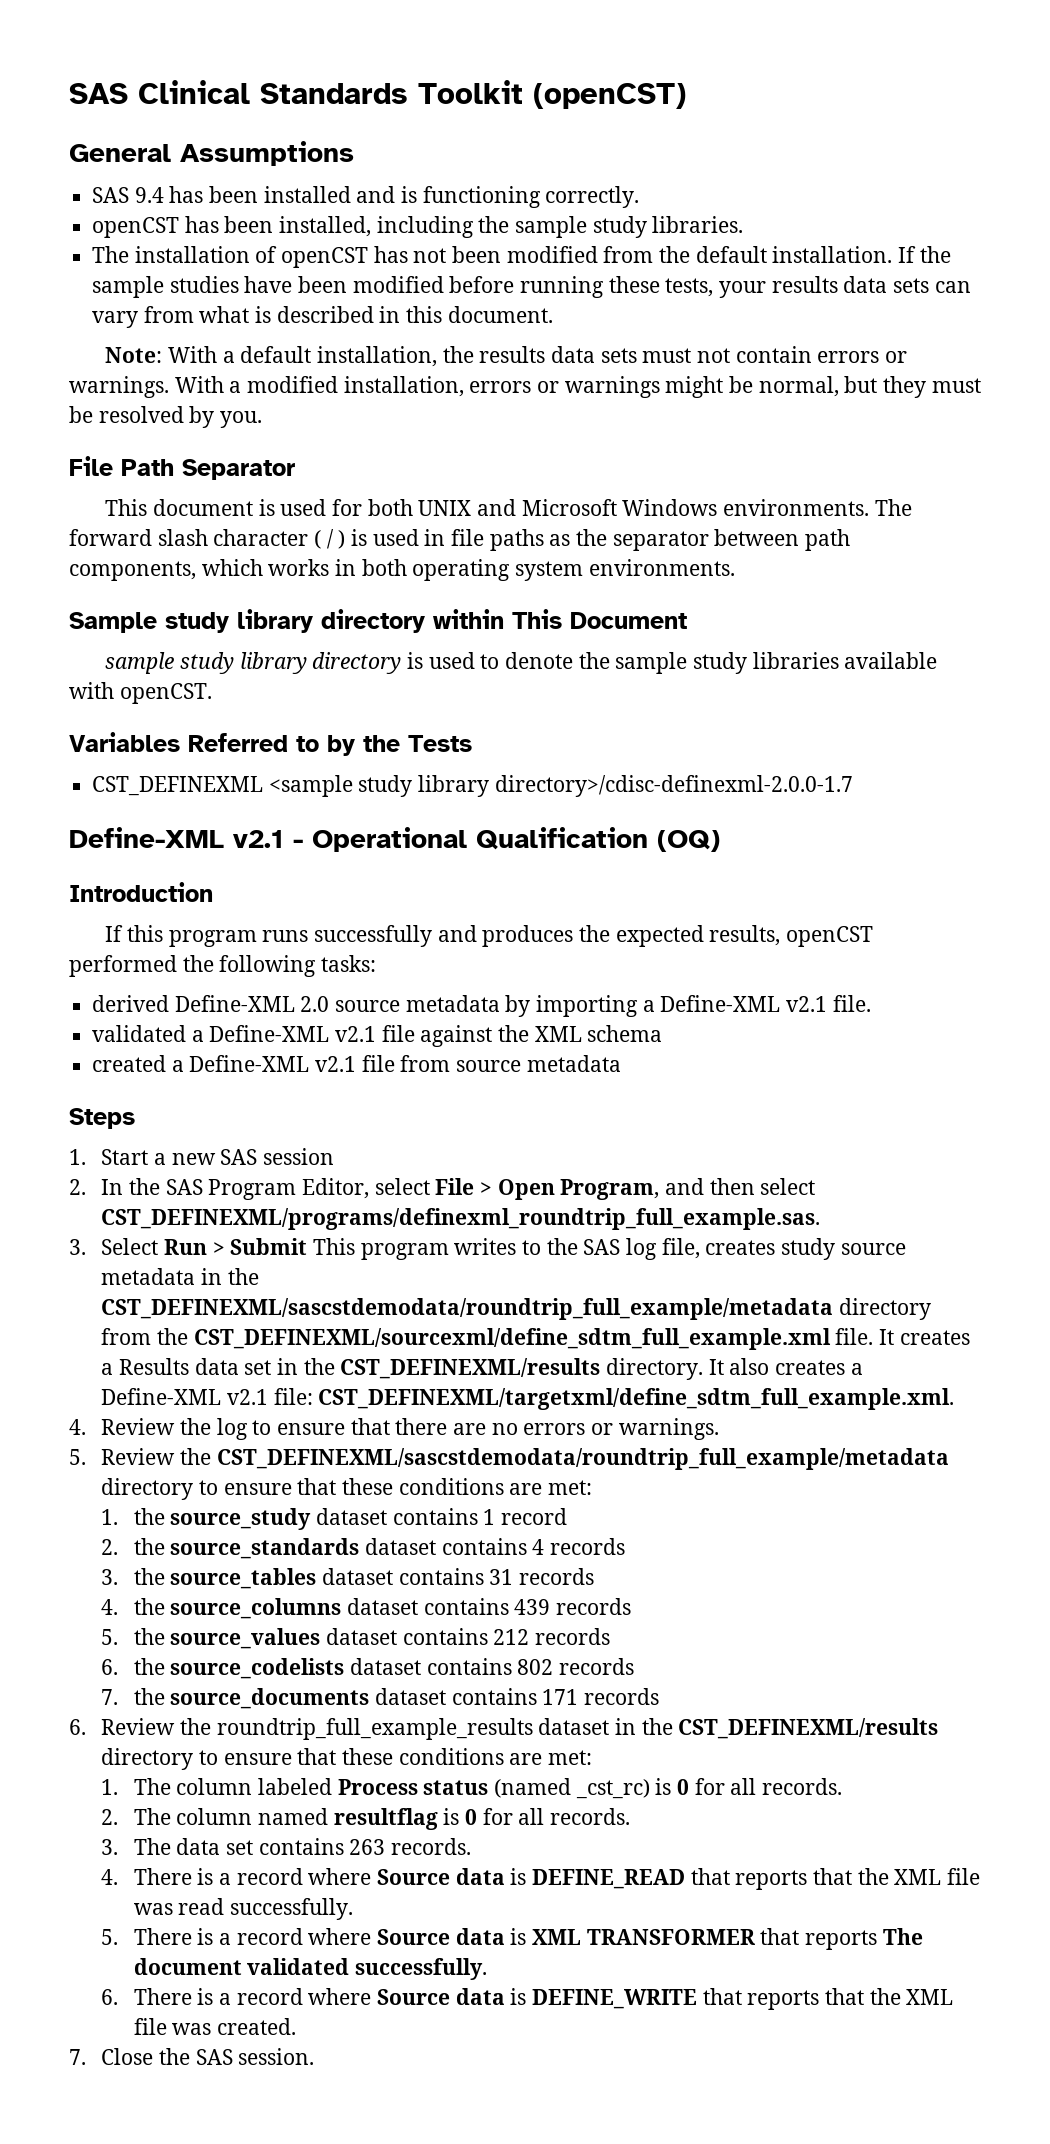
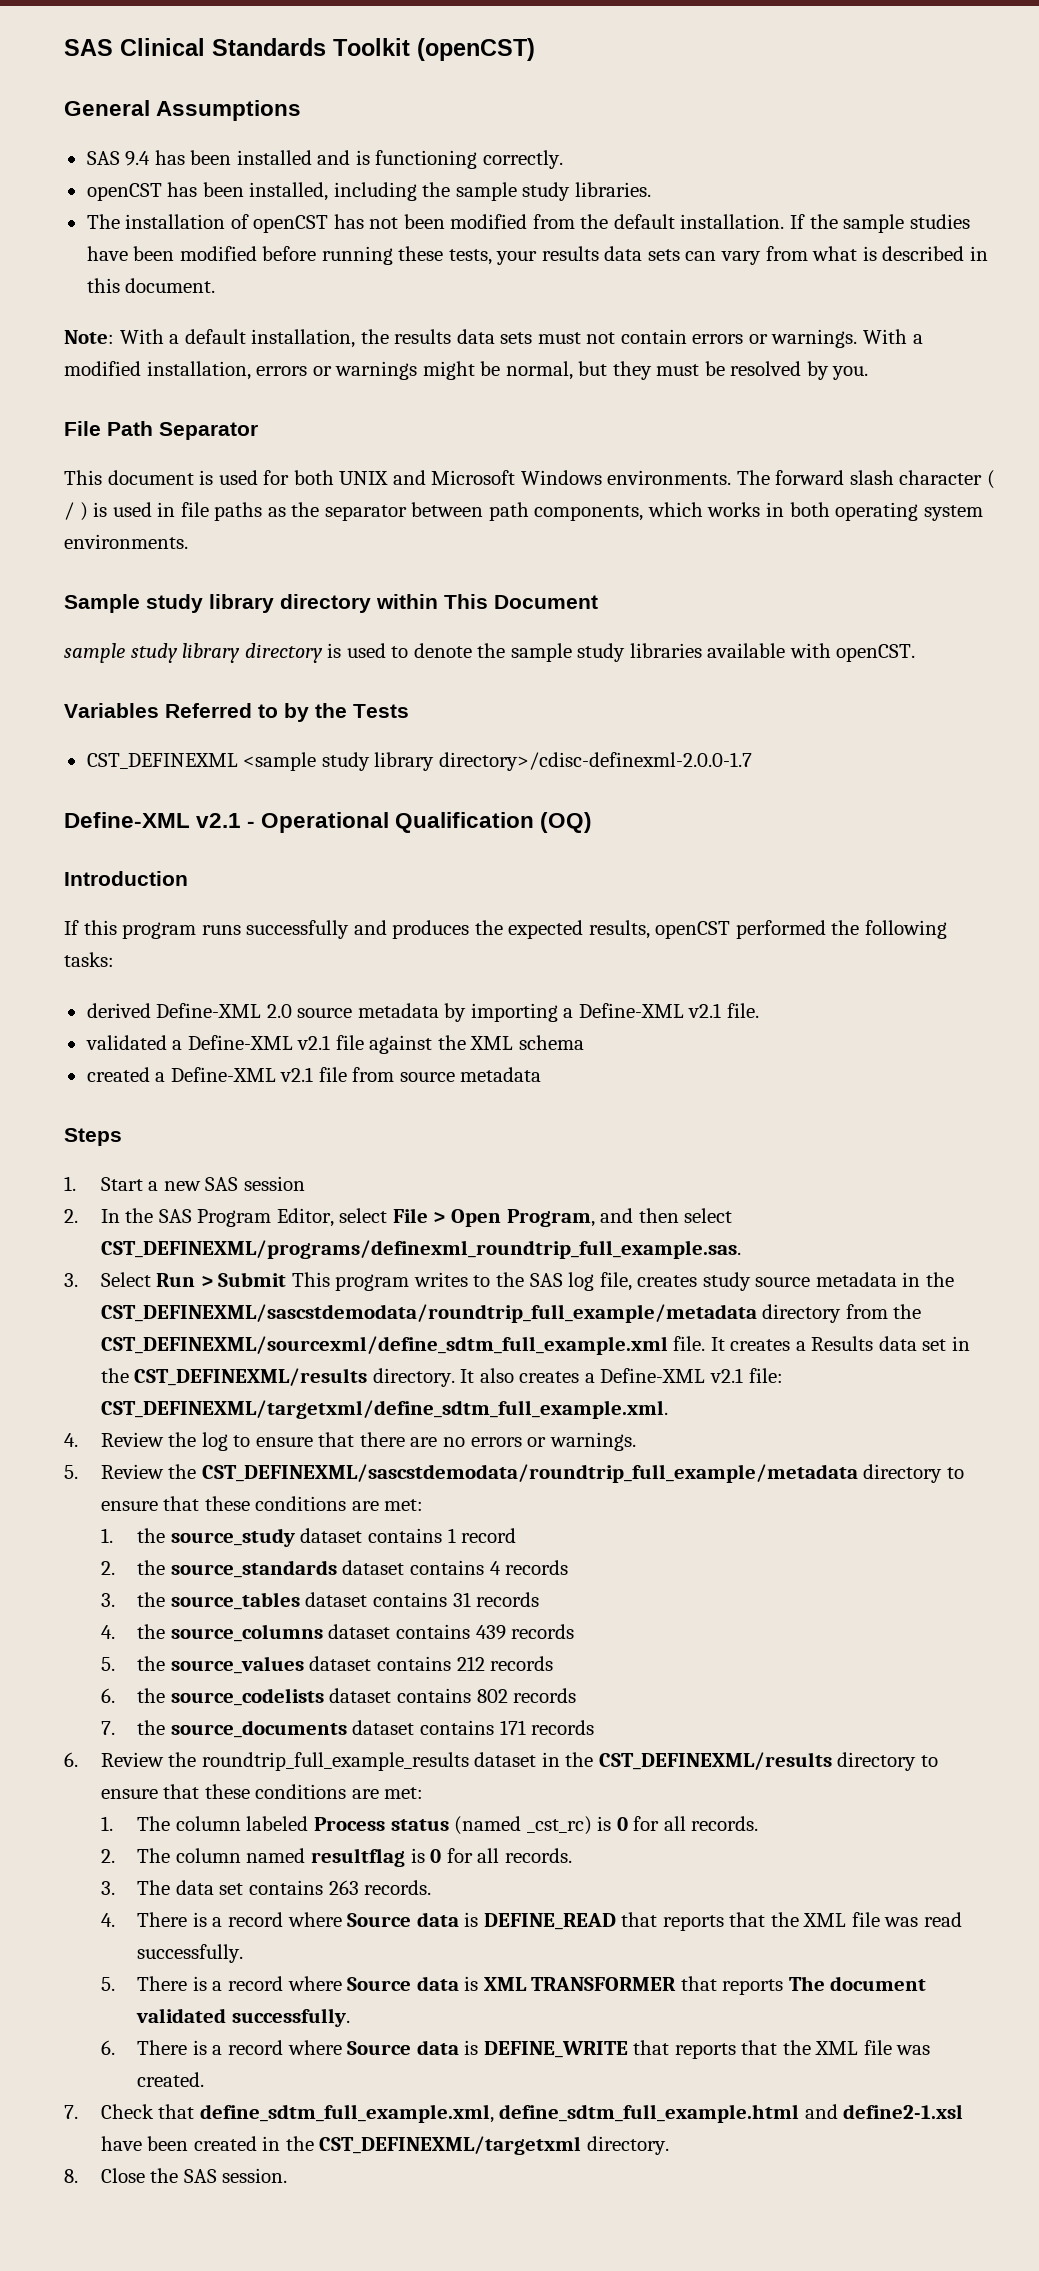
(86, 2057) none -> [100,2104,964,2123] [100,2136,669,2155] [64,2169,78,2183] Check that define_sdtm_full_example.xml, define_sdtm_full_example.html and define2-1.xsl have been created in the CST_DEFINEXML/targetxml directory. // 8.

